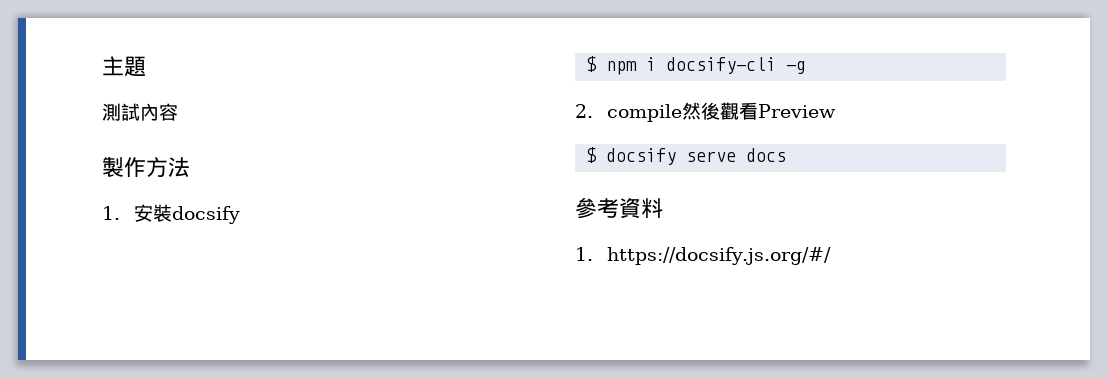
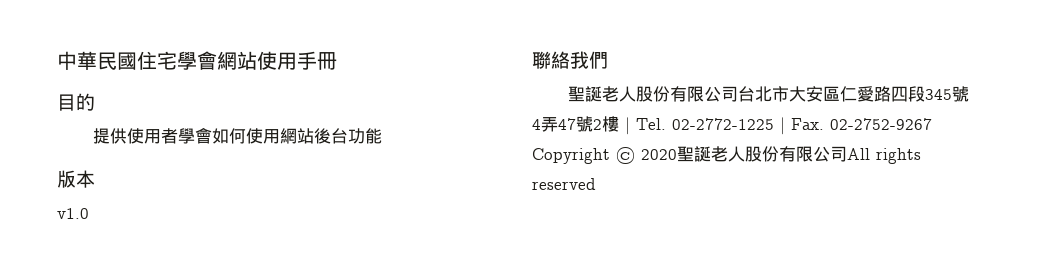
[102,56,146,77] [102,103,178,121] [102,157,190,177] [102,204,240,224] [586,56,807,75] [575,102,836,122] [586,147,787,165] [575,197,663,219] [575,247,832,265] 主題 // 測試內容 // 製作方法 // 1.安裝docsify // $ npm i docsify-cli -g // 2. compile然後觀看Preview // $ docsify serve docs // 參考資料 // 1. https://docsify.js.org/#/ -> [57,51,337,70] [57,93,95,111] [93,127,383,144] [57,170,95,188] [57,208,89,219] [532,51,608,69] [568,86,970,102] [532,116,932,135] [532,146,921,164] [532,178,596,190] 中華民國住宅學會網站使用手冊 // 目的 // 提供使用者學會如何使用網站後台功能 // 版本 // v1.0 // 聯絡我們 // 聖誕老人股份有限公司台北市大安區仁愛路四段345號4弄47號2樓 | Tel. 02-2772-1225 | Fax. 02-2752-9267 Copyright © 2020聖誕老人股份有限公司All rights reserved

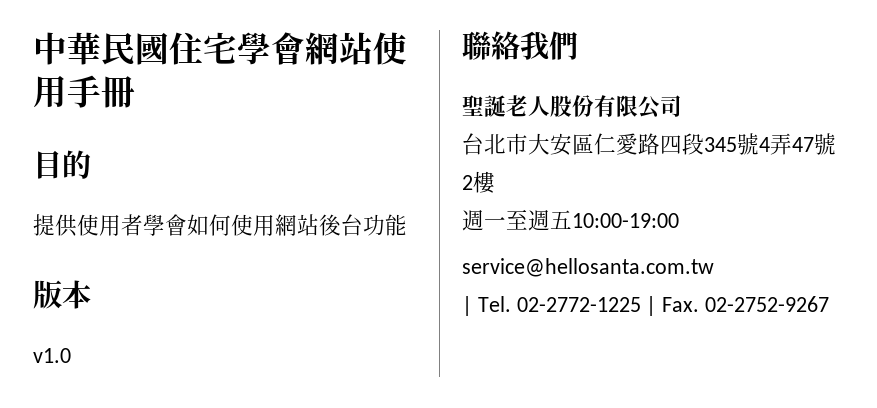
(739, 94) none -> (682, 106) //
(619, 124) none -> [462,209,679,231] [462,258,714,277] // 週一至週五10:00-19:00 // service@hellosanta.com.tw //
[532,146,921,164] [532,178,596,190] Copyright © 2020聖誕老人股份有限公司All rights reserved -> (830, 304) none

